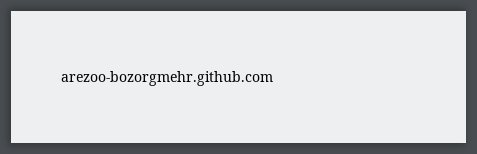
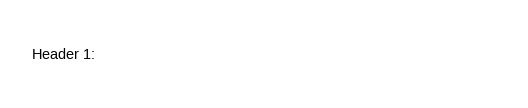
[61,71,273,86] arezoo-bozorgmehr.github.com -> [32,48,95,59] Header 1:

